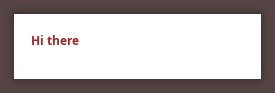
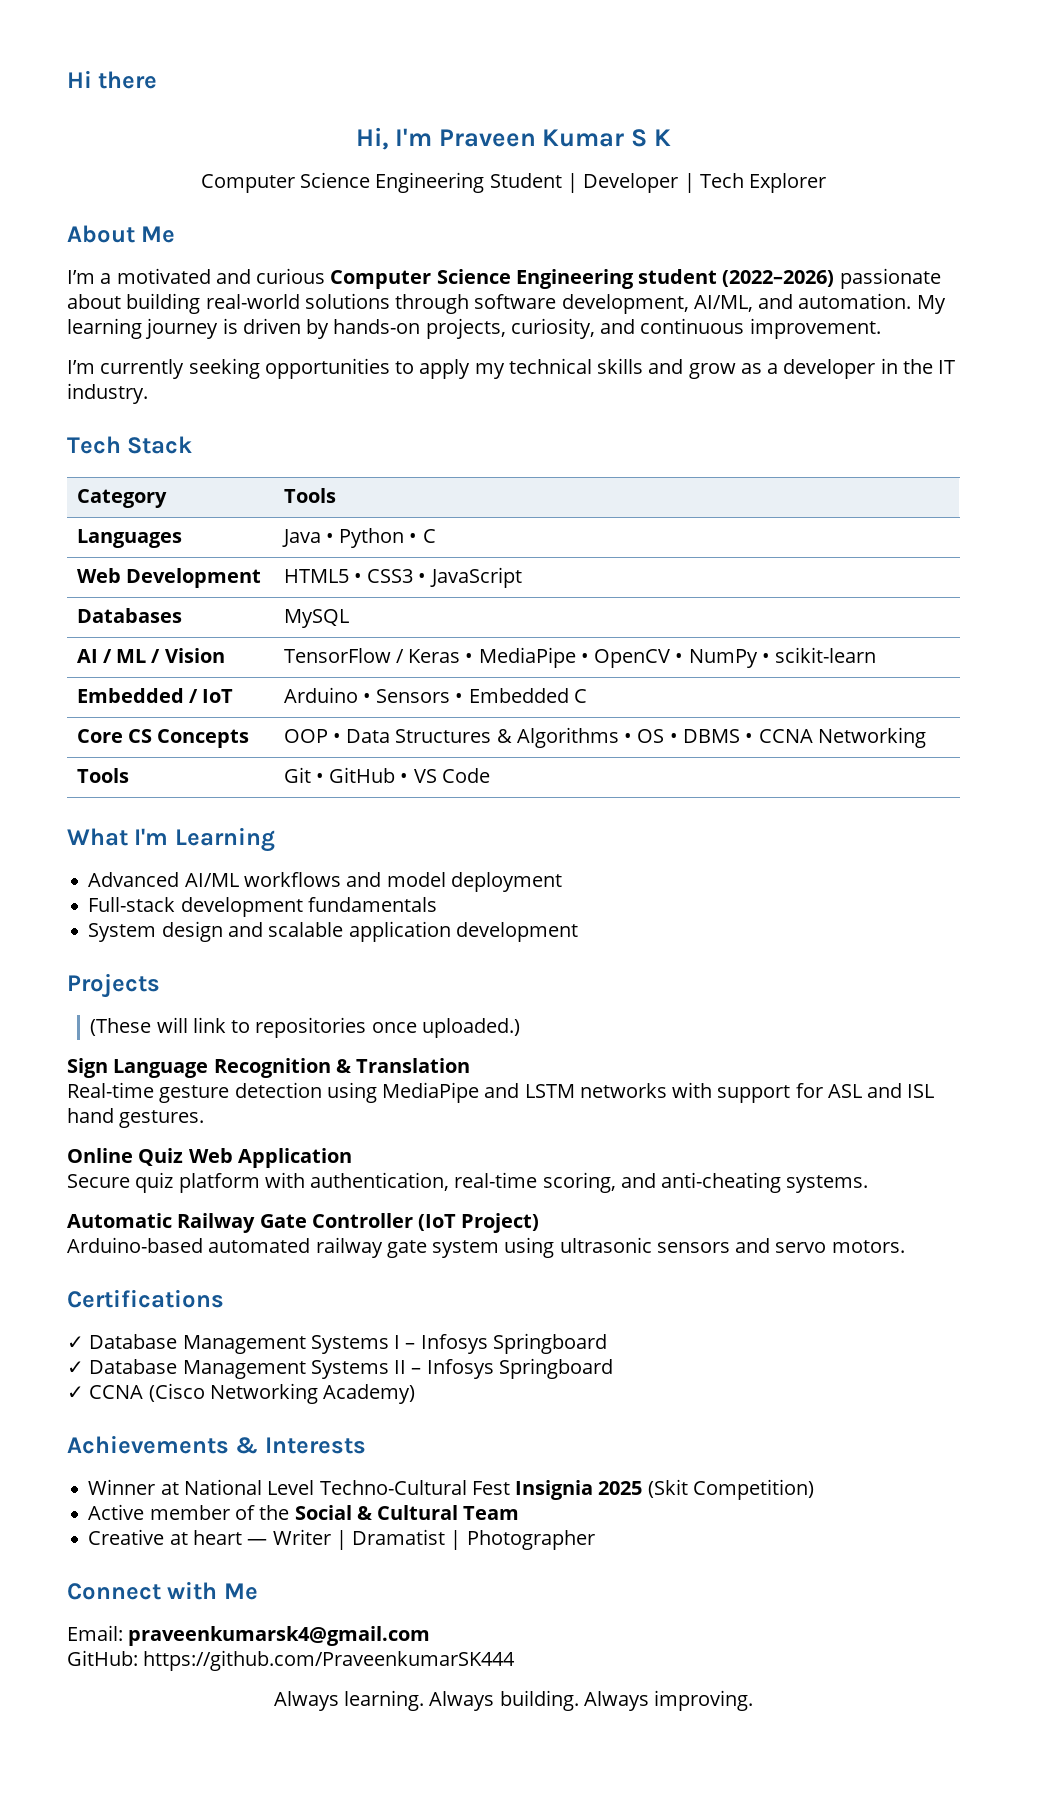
(80, 40) none -> [355,127,672,150] [200,172,827,193] [67,225,176,243] [67,268,941,289] [67,293,946,314] [67,318,881,339] [67,358,956,379] [67,383,148,404] [67,436,193,454] [76,489,167,508] [283,488,336,503] [76,529,182,548] [281,528,436,548] [76,568,261,588] [283,567,522,588] [76,608,182,623] [283,609,349,628] [76,648,225,663] [283,647,877,668] [76,688,234,703] [283,687,587,703] [76,729,250,748] [283,727,926,748] [76,768,129,783] [283,767,490,783] [67,827,275,852] [88,872,562,892] [88,897,437,917] [88,921,578,942] [67,973,160,998] [90,1017,520,1038] [67,1058,471,1078] [67,1082,935,1103] [67,1108,205,1128] [67,1148,352,1168] [67,1172,869,1193] [67,1213,540,1233] [67,1237,905,1258] [67,1289,224,1308] [67,1333,607,1354] [67,1358,613,1379] [67,1383,416,1404] [67,1435,366,1454] [88,1479,814,1500] [88,1504,520,1520] [88,1529,595,1550] [67,1581,258,1600] [67,1625,431,1646] [67,1650,516,1671] [273,1690,754,1711] // Hi, I'm Praveen Kumar S K // Computer Science Engineering Student | Developer | Tech Explorer // About Me // I’m a motivated and curious Computer Science Engineering student (2022–2026) passionate about building real-world solutions through software development, AI/ML, and automation. My learning journey is driven by hands-on projects, curiosity, and continuous improvement. // I’m currently seeking opportunities to apply my technical skills and grow as a developer in the IT industry. // Tech Stack // Category | Tools // Languages | Java • Python • C // Web Development | HTML5 • CSS3 • JavaScript // Databases | MySQL // AI / ML / Vision | TensorFlow / Keras • MediaPipe • OpenCV • NumPy • scikit-learn // Embedded / IoT | Arduino • Sensors • Embedded C // Core CS Concepts | OOP • Data Structures & Algorithms • OS • DBMS • CCNA Networking // Tools | Git • GitHub • VS Code // What I'm Learning // Advanced AI/ML workflows and model deployment // Full-stack development fundamentals // System design and scalable application development // Projects // (These will link to repositories once uploaded.) // Sign Language Recognition & Translation // Real-time gesture detection using MediaPipe and LSTM networks with support for ASL and ISL hand gestures. // Online Quiz Web Application // Secure quiz platform with authentication, real-time scoring, and anti-cheating systems. // Automatic Railway Gate Controller (IoT Project) // Arduino-based automated railway gate system using ultrasonic sensors and servo motors. // Certifications // ✓ Database Management Systems I – Infosys Springboard // ✓ Database Management Systems II – Infosys Springboard // ✓ CCNA (Cisco Networking Academy) // Achievements & Interests // Winner at National Level Techno-Cultural Fest Insignia 2025 (Skit Competition) // Active member of the Social & Cultural Team // Creative at heart — Writer | Dramatist | Photographer // Connect with Me // Email: praveenkumarsk4@gmail.com // GitHub: https://github.com/PraveenkumarSK444 // Always learning. Always building. Always improving.

